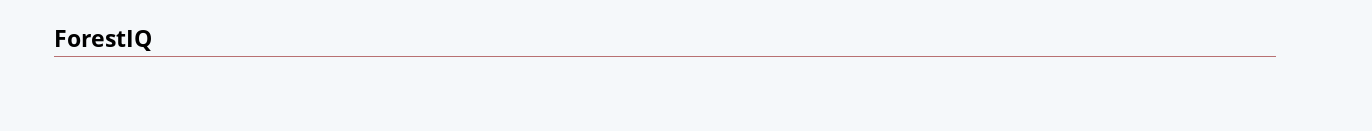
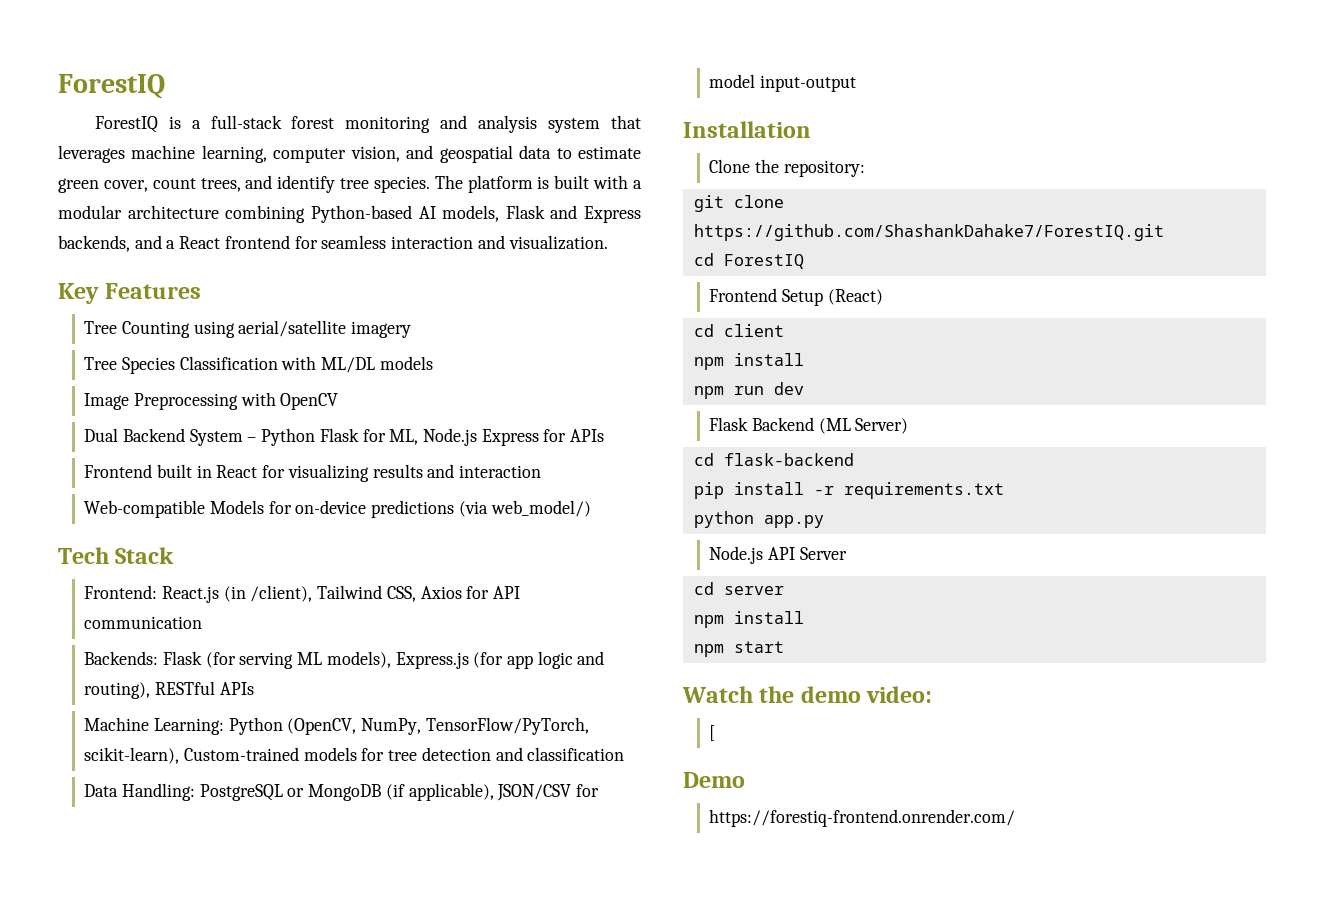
[54,30,152,51] ForestIQ -> [58,74,165,99] [94,115,641,133] [58,145,642,163] [58,175,642,193] [58,205,641,223] [58,235,608,252] [58,283,202,304] [84,320,412,338] [84,356,433,374] [84,392,339,410] [84,428,605,446] [84,464,541,482] [84,500,591,518] [58,547,175,564] [84,585,520,603] [84,616,203,629] [84,651,605,669] [84,681,254,699] [84,717,589,735] [84,747,625,764] [84,783,599,801] [709,74,856,92] [683,121,811,138] [709,159,865,177] [693,195,784,212] [693,224,1164,241] [693,253,804,269] [709,288,883,306] [693,324,784,337] [693,353,804,370] [693,382,804,399] [709,417,909,434] [693,453,854,466] [693,482,1004,499] [693,511,824,528] [709,546,847,564] [693,582,784,595] [693,611,804,628] [693,641,784,657] [682,686,933,703] [709,725,716,741] [683,772,745,788] [709,809,1016,827] ForestIQ // ForestIQ is a full-stack forest monitoring and analysis system that leverages machine learning, computer vision, and geospatial data to estimate green cover, count trees, and identify tree species. The platform is built with a modular architecture combining Python-based AI models, Flask and Express backends, and a React frontend for seamless interaction and visualization. // Key Features // Tree Counting using aerial/satellite imagery // Tree Species Classification with ML/DL models // Image Preprocessing with OpenCV // Dual Backend System – Python Flask for ML, Node.js Express for APIs // Frontend built in React for visualizing results and interaction // Web-compatible Models for on-device predictions (via web_model/) // Tech Stack // Frontend: React.js (in /client), Tailwind CSS, Axios for API communication // Backends: Flask (for serving ML models), Express.js (for app logic and routing), RESTful APIs // Machine Learning: Python (OpenCV, NumPy, TensorFlow/PyTorch, scikit-learn), Custom-trained models for tree detection and classification // Data Handling: PostgreSQL or MongoDB (if applicable), JSON/CSV for model input-output // Installation // Clone the repository: // git clone https://github.com/ShashankDahake7/ForestIQ.git // cd ForestIQ // Frontend Setup (React) // cd client // npm install // npm run dev // Flask Backend (ML Server) // cd flask-backend // pip install -r requirements.txt // python app.py // Node.js API Server // cd server // npm install // npm start // Watch the demo video: // [ // Demo // https://forestiq-frontend.onrender.com/

